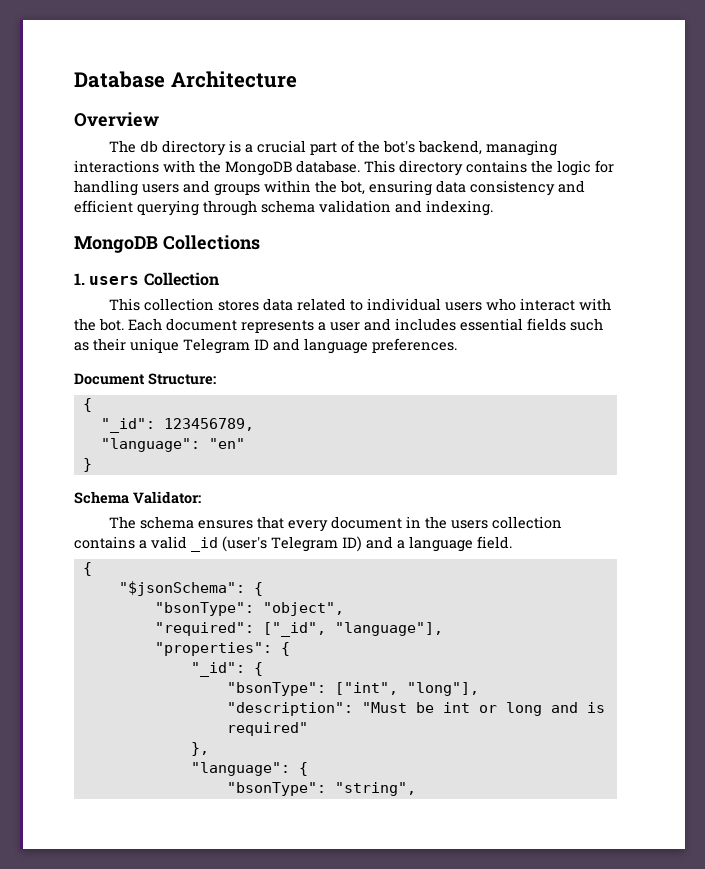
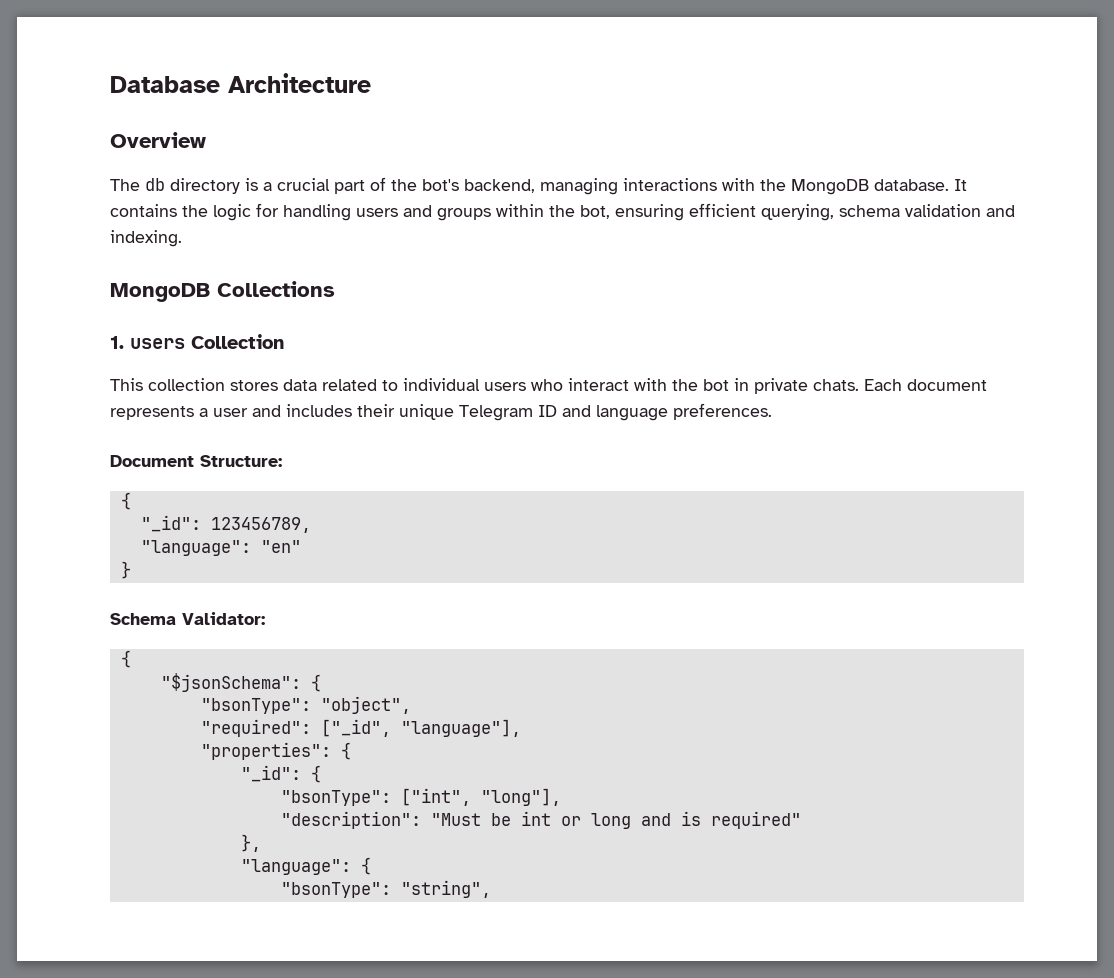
[364,160,463,176] This directory -> [954,179,967,191] It
[436,180,585,196] [74,200,257,216] data consistency and efficient querying through -> [689,203,834,221] efficient querying,
[99,318,124,331] bot. -> [703,378,859,394] bot in private chats.
[460,318,603,331] [74,342,89,351] essential fields such as -> (352, 410) none
[108,516,562,532] [74,536,512,552] // The schema ensures that every document in the users collection contains a valid _id (user's Telegram ID) and a language field. -> (265, 618) none

